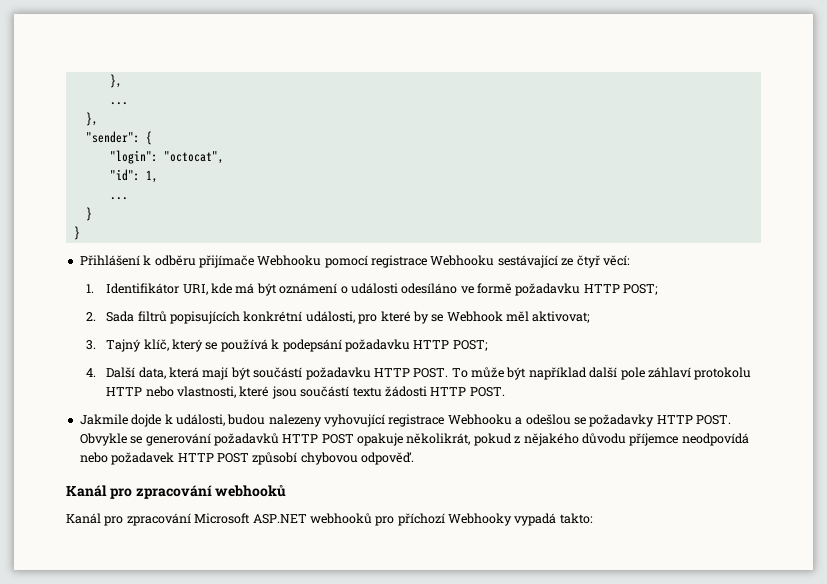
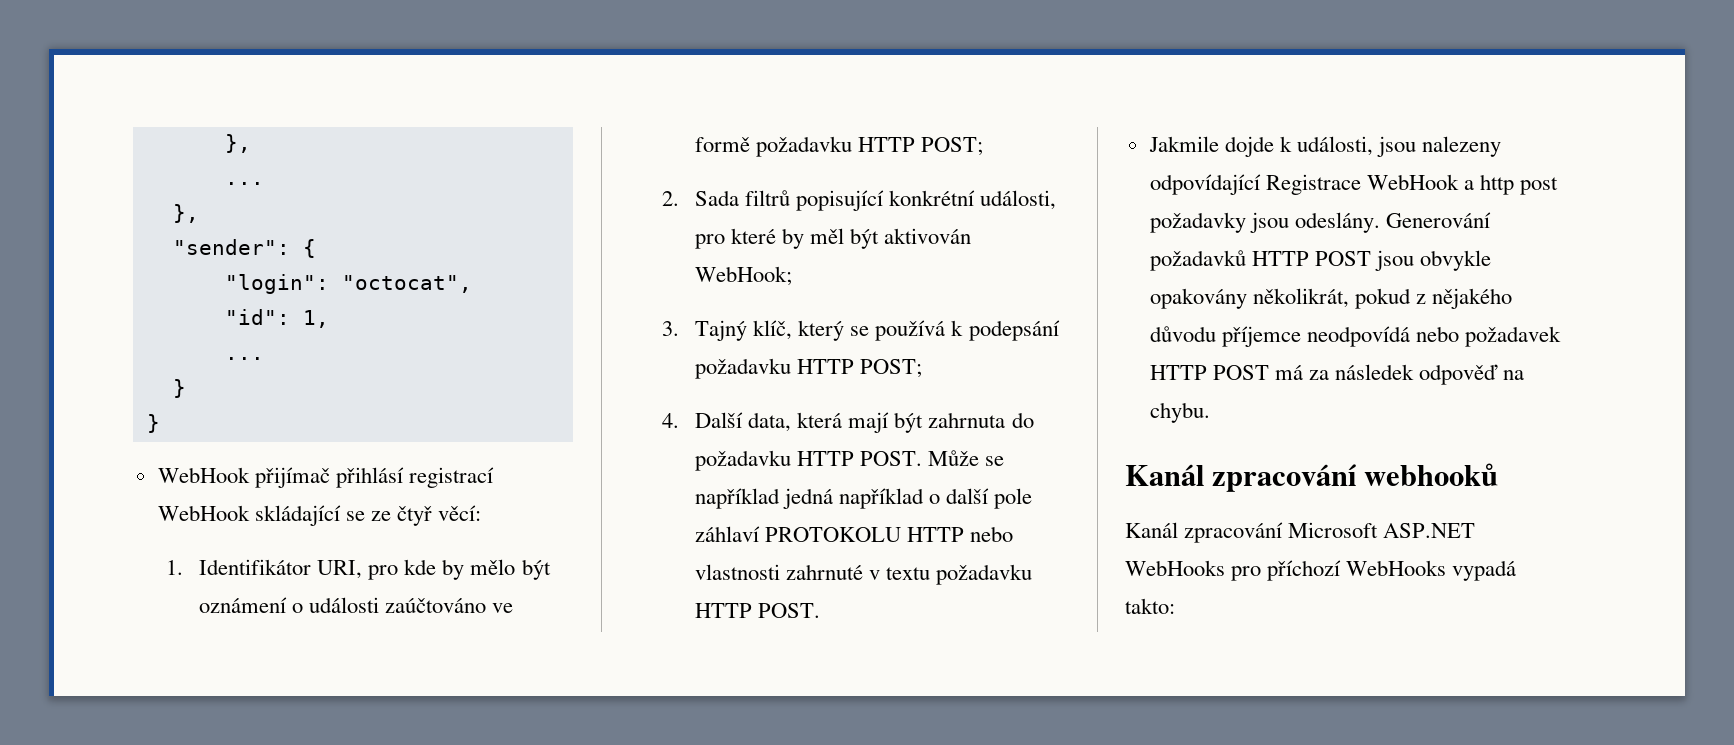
[79,255,558,268] Přihlášení k odběru přijímače Webhooku pomocí registrace Webhooku sestávající -> [157,467,494,488] [157,505,365,526] WebHook přijímač přihlásí registrací WebHook skládající se
[211,283,255,294] kde má -> [368,559,516,580] pro kde by mělo
[401,283,458,294] odesíláno -> [385,598,487,613] zaúčtováno
[170,311,241,324] popisujících -> [796,190,885,211] popisující
[431,311,591,323] se Webhook měl aktivovat; -> [810,228,972,249] [695,266,793,286] měl být aktivován WebHook;
[253,367,587,380] součástí požadavku HTTP POST. To může být například -> [928,412,1034,428] [695,450,1005,471] [695,488,941,509] zahrnuta do požadavku HTTP POST. Může se například jedná například o
[694,367,752,380] protokolu -> [765,527,902,542] PROTOKOLU
[177,386,427,399] vlastnosti, které jsou součástí textu žádosti -> [695,564,1033,585] vlastnosti zahrnuté v textu požadavku
[227,414,731,427] [79,433,403,446] budou nalezeny vyhovující registrace Webhooku a odešlou se požadavky HTTP POST. Obvykle se generování požadavků HTTP POST opakuje -> [1377,136,1502,157] [1149,174,1559,195] [1149,212,1491,233] [1149,250,1492,271] [1149,288,1247,309] jsou nalezeny odpovídající Registrace WebHook a http post požadavky jsou odeslány. Generování požadavků HTTP POST jsou obvykle opakovány
[252,452,414,465] [66,485,132,499] způsobí chybovou odpověď. // Kanál pro -> [1274,364,1525,385] [1149,402,1210,423] [1125,464,1204,486] má za následek odpověď na chybu. // Kanál
[104,516,124,526] pro -> (1178, 530) none
[309,513,372,524] webhooků -> [1125,560,1225,576] WebHooks
[448,513,512,526] Webhooky -> [1346,560,1447,576] WebHooks

